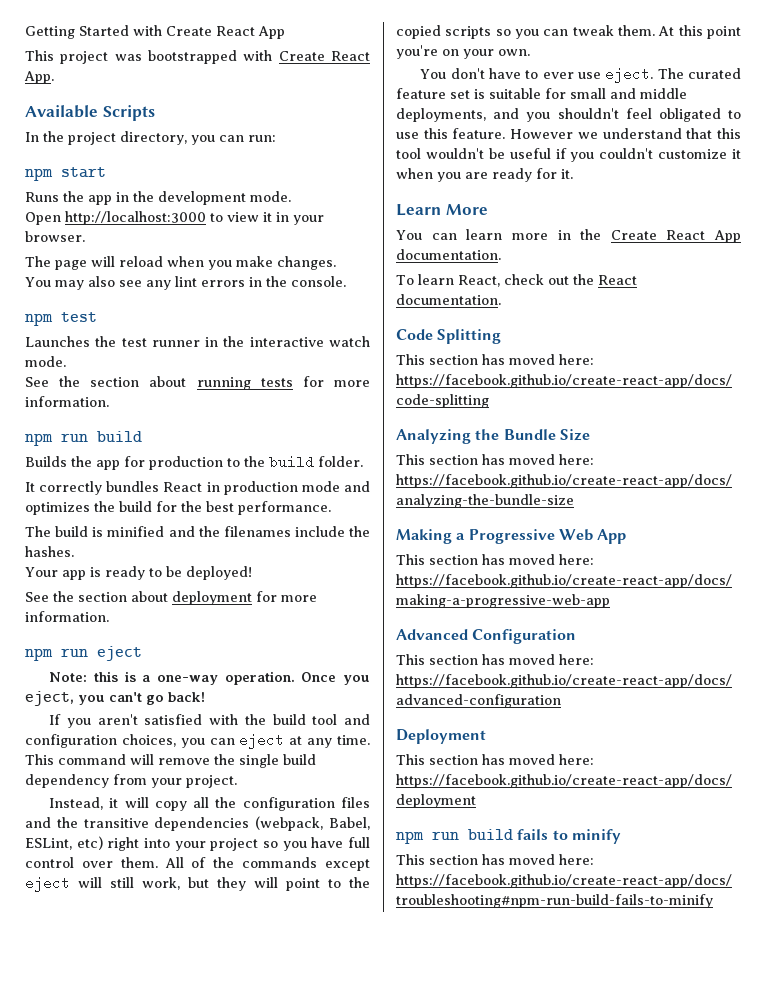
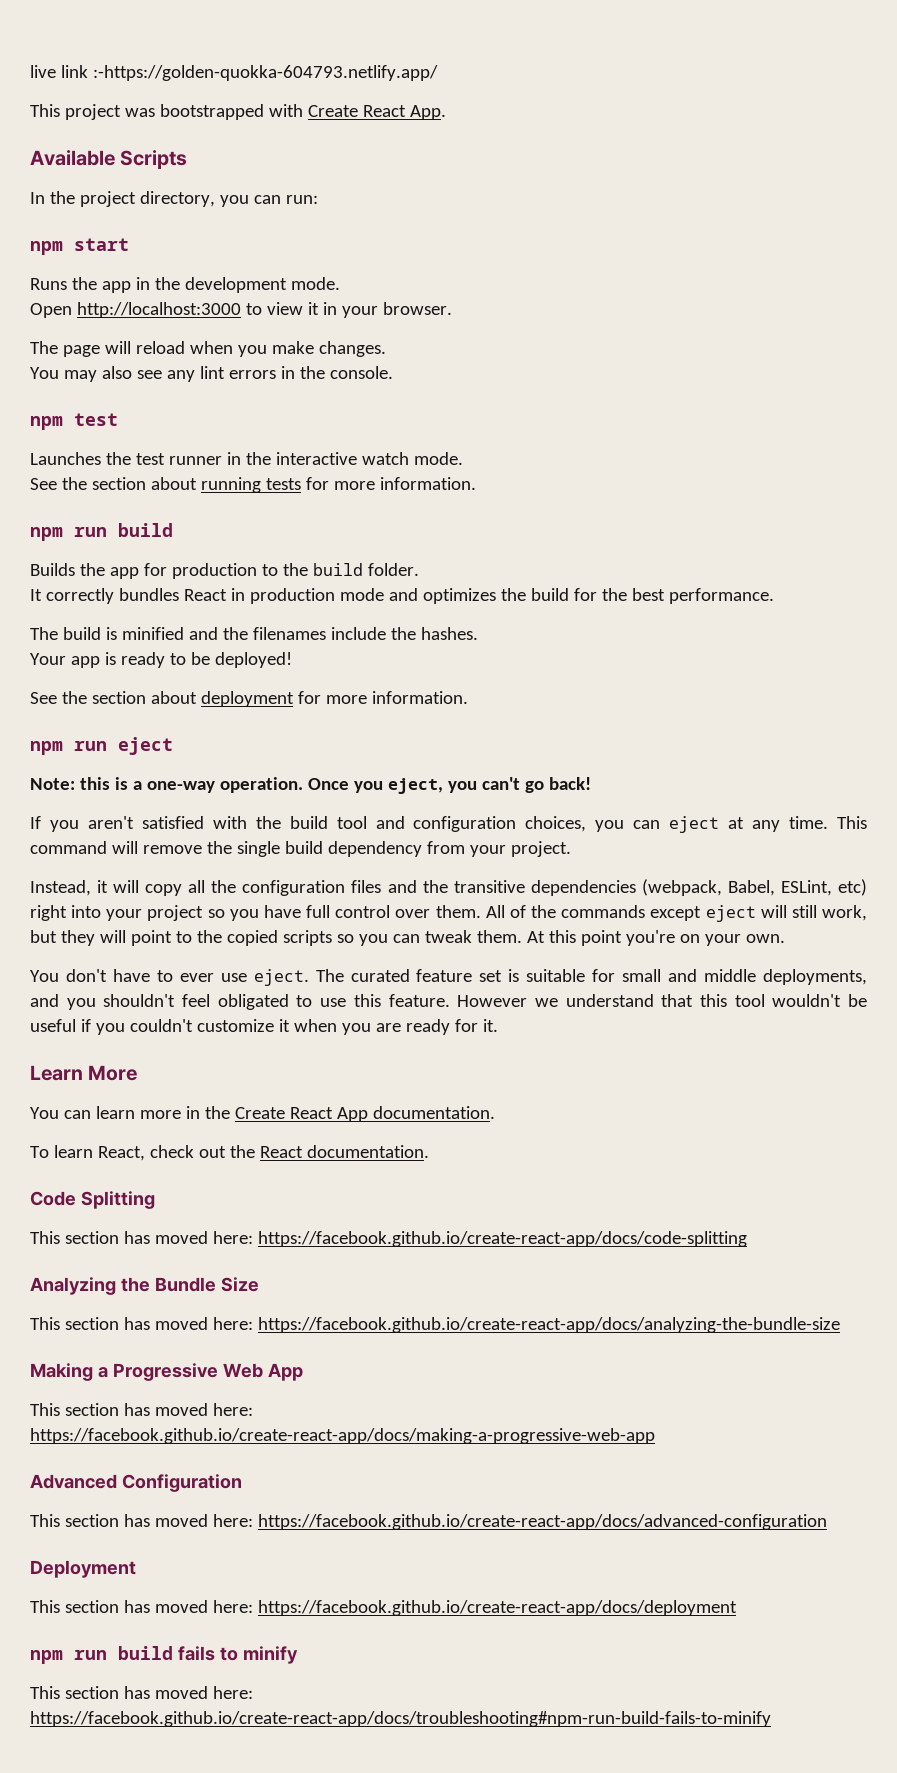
[25,25,285,39] Getting Started with Create React App -> [30,65,438,81] live link :-https://golden-quokka-604793.netlify.app/

